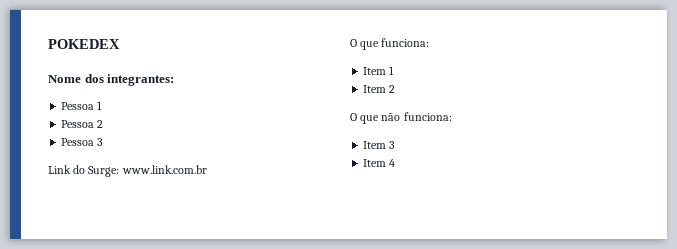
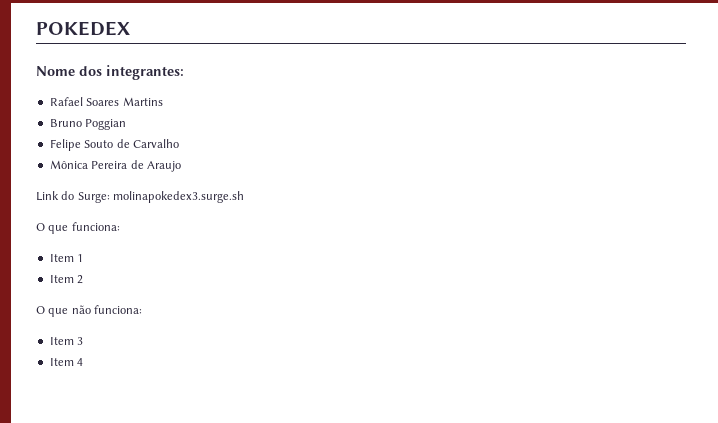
[61,101,103,110] [61,120,104,128] [61,138,104,146] Pessoa 1 // Pessoa 2 // Pessoa 3 -> [49,97,163,106] [49,119,127,130] [49,139,179,151] [49,160,181,172] Rafael Soares Martins // Bruno Poggian // Felipe Souto de Carvalho // Mônica Pereira de Araujo
[121,165,207,174] www.link.com.br -> [113,191,245,203] molinapokedex3.surge.sh

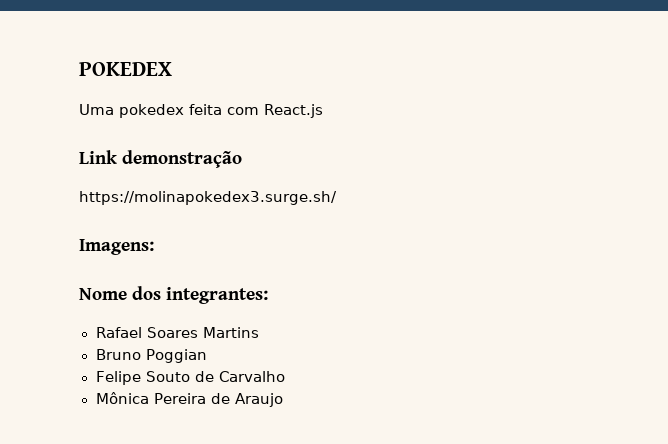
(130, 28) none -> [79,104,323,118] [79,150,243,168] [79,191,337,205] [79,239,154,255] // Uma pokedex feita com React.js // Link demonstração // https://molinapokedex3.surge.sh/ // Imagens:
[36,191,245,203] [36,222,120,234] [49,254,84,262] [49,275,84,284] [36,305,143,317] [49,337,84,345] [49,358,84,366] // Link do Surge: molinapokedex3.surge.sh // O que funciona: // Item 1 // Item 2 // O que não funciona: // Item 3 // Item 4 -> (283, 400) none

